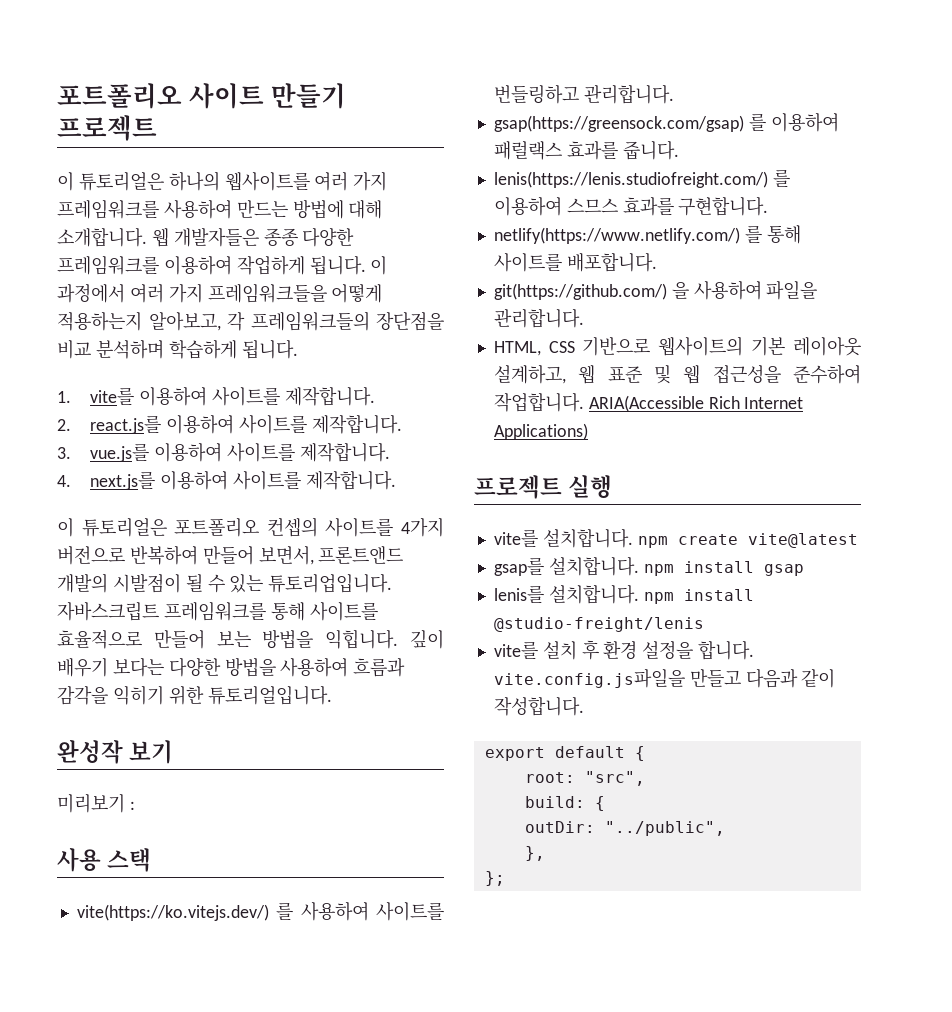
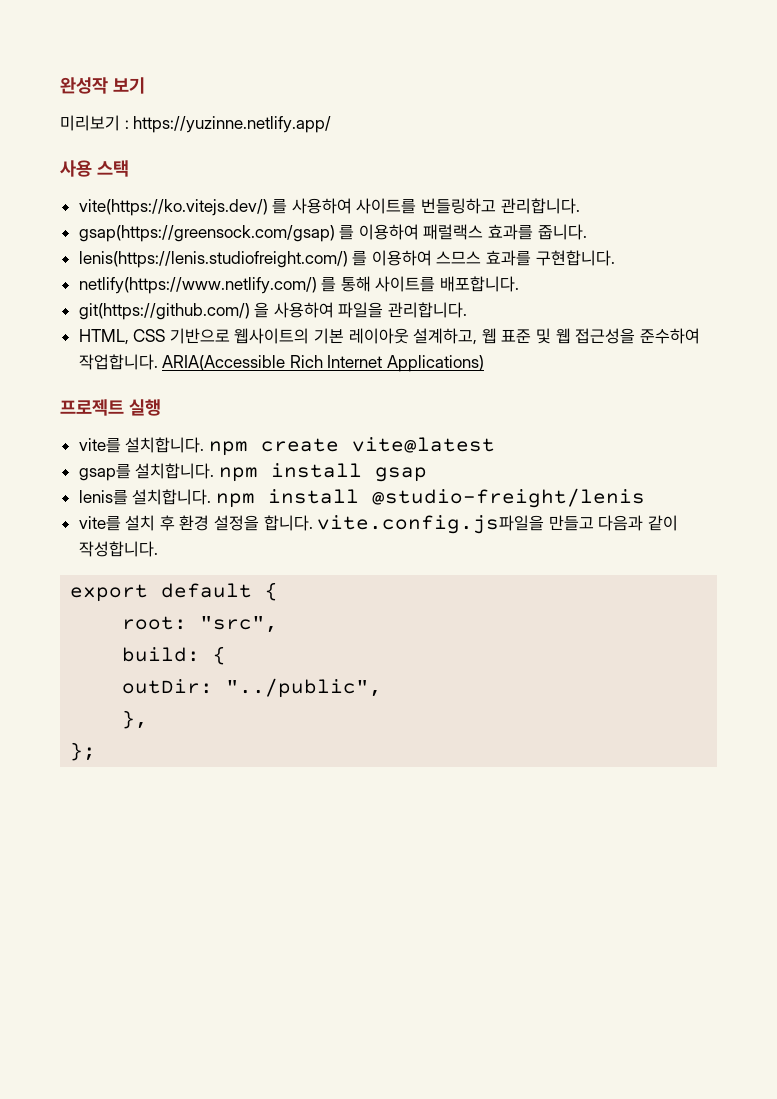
[57,83,346,109] [57,115,157,141] [57,171,388,191] [57,199,383,219] [57,227,355,247] [57,255,388,275] [57,283,383,303] [57,311,444,331] [57,339,298,359] [57,386,375,406] [57,414,402,434] [57,442,390,462] [57,470,396,490] [57,517,444,537] [57,546,404,565] [57,573,393,593] [57,601,378,621] [57,629,445,649] [57,657,406,677] [57,685,332,705] 포트폴리오 사이트 만들기 프로젝트 // 이 튜토리얼은 하나의 웹사이트를 여러 가지 프레임워크를 사용하여 만드는 방법에 대해 소개합니다. 웹 개발자들은 종종 다양한 프레임워크를 이용하여 작업하게 됩니다. 이 과정에서 여러 가지 프레임워크들을 어떻게 적용하는지 알아보고, 각 프레임워크들의 장단점을 비교 분석하며 학습하게 됩니다. // 1. vite를 이용하여 사이트를 제작합니다. // 2. react.js를 이용하여 사이트를 제작합니다. // 3. vue.js를 이용하여 사이트를 제작합니다. // 4. next.js를 이용하여 사이트를 제작합니다. // 이 튜토리얼은 포트폴리오 컨셉의 사이트를 4가지 버전으로 반복하여 만들어 보면서, 프론트앤드 개발의 시발점이 될 수 있는 튜토리업입니다. 자바스크립트 프레임워크를 통해 사이트를 효율적으로 만들어 보는 방법을 익힙니다. 깊이 배우기 보다는 다양한 방법을 사용하여 흐름과 감각을 익히기 위한 튜토리얼입니다. // -> (60, 85) none
(135, 805) none -> [133,116,332,133] https://yuzinne.netlify.app/

